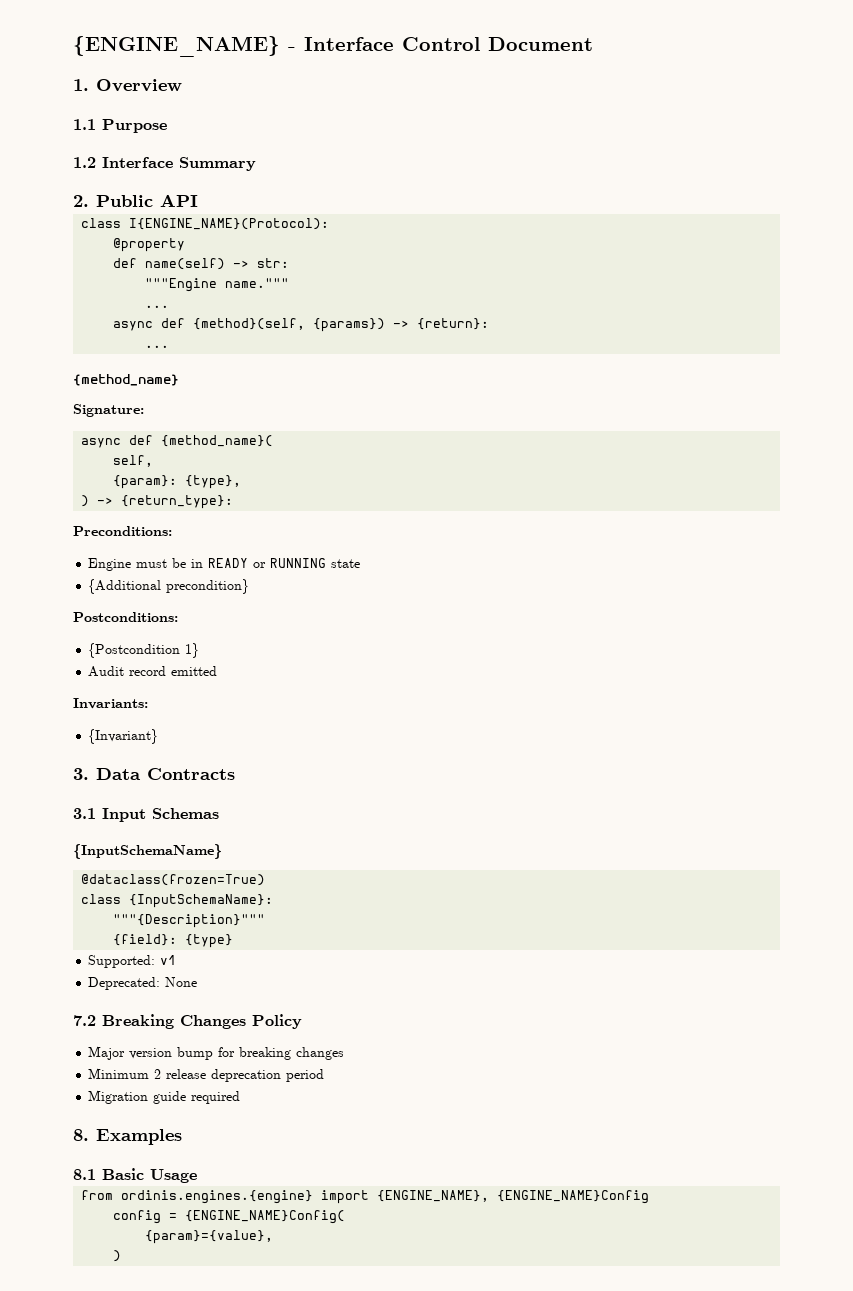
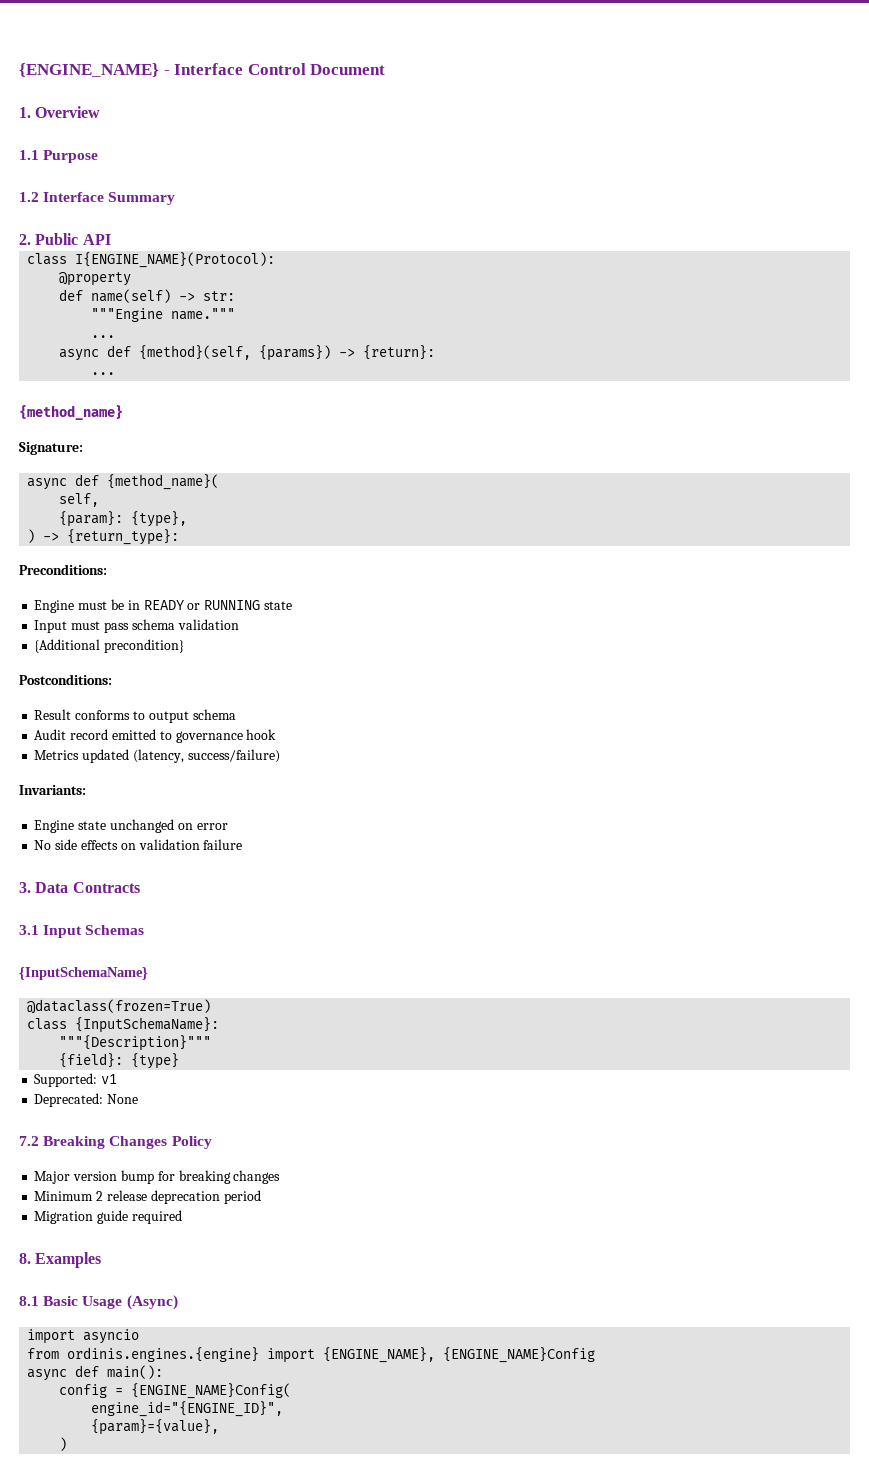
[88,579,250,594] [73,612,178,622] [88,643,200,658] [88,666,218,677] [73,698,148,709] [88,729,159,744] {Additional precondition} // Postconditions: // {Postcondition 1} // Audit record emitted // Invariants: // {Invariant} -> [34,619,239,633] [34,639,185,653] [19,674,112,685] [34,709,236,723] [34,729,277,743] [34,749,280,763] [19,785,86,795] [34,819,228,833] [34,839,243,850] Input must pass schema validation // {Additional precondition} // Postconditions: // Result conforms to output schema // Audit record emitted to governance hook // Metrics updated (latency, success/failure) // Invariants: // Engine state unchanged on error // No side effects on validation failure
(197, 1176) none -> [126,1295,178,1310] [27,1329,140,1344] (Async) // import asyncio
(650, 1197) none -> [27,1365,164,1381] // async def main():
(346, 1217) none -> [91,1401,284,1417] // engine_id="{ENGINE_ID}",

